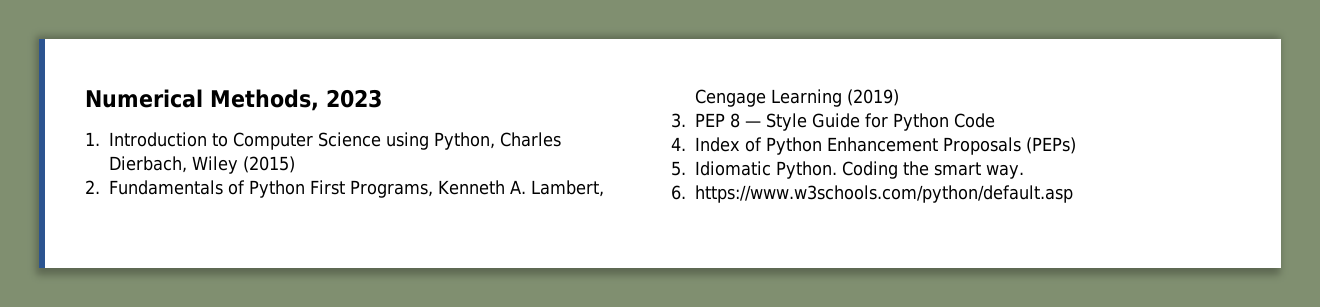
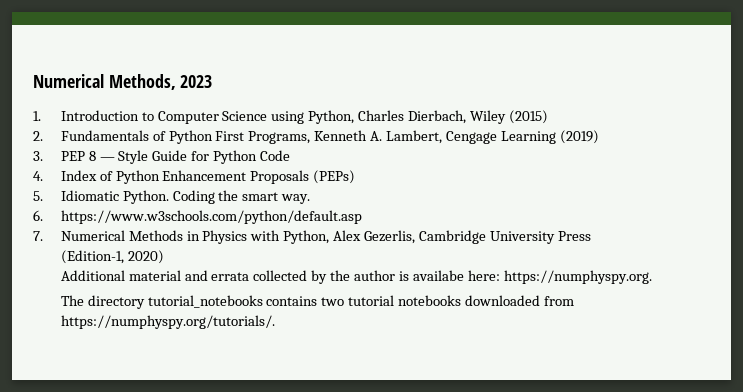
(1073, 194) none -> [33,230,591,244] [60,250,164,264] [60,270,652,284] [60,295,575,309] [60,315,275,329] // 7. Numerical Methods in Physics with Python, Alex Gezerlis, Cambridge University Press (Edition-1, 2020) // Additional material and errata collected by the author is availabe here: https://numphyspy.org. // The directory tutorial_notebooks contains two tutorial notebooks downloaded from https://numphyspy.org/tutorials/.

